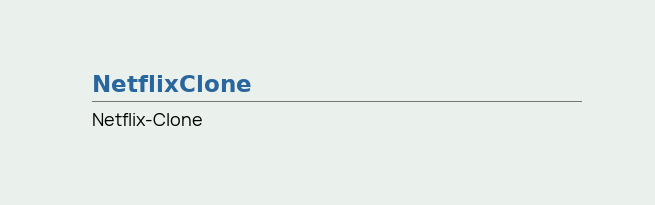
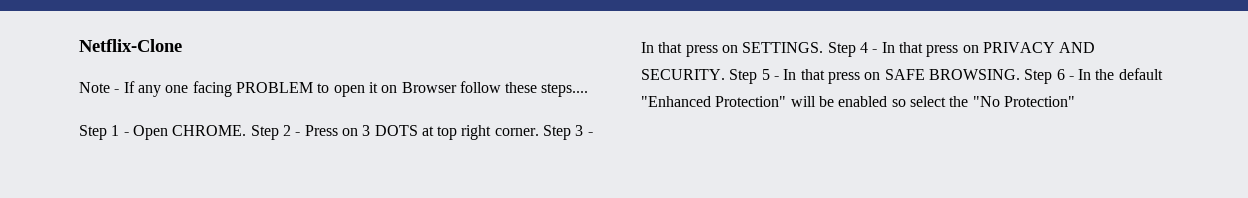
[92,75,252,92] [92,113,203,126] NetflixClone // Netflix-Clone -> [79,39,182,52] [79,81,589,97] [79,125,593,140] [641,42,1096,57] [641,68,1163,84] [641,96,1075,107] Netflix-Clone // Note - If any one facing PROBLEM to open it on Browser follow these steps.... // Step 1 - Open CHROME. Step 2 - Press on 3 DOTS at top right corner. Step 3 - In that press on SETTINGS. Step 4 - In that press on PRIVACY AND SECURITY. Step 5 - In that press on SAFE BROWSING. Step 6 - In the default "Enhanced Protection" will be enabled so select the "No Protection"

